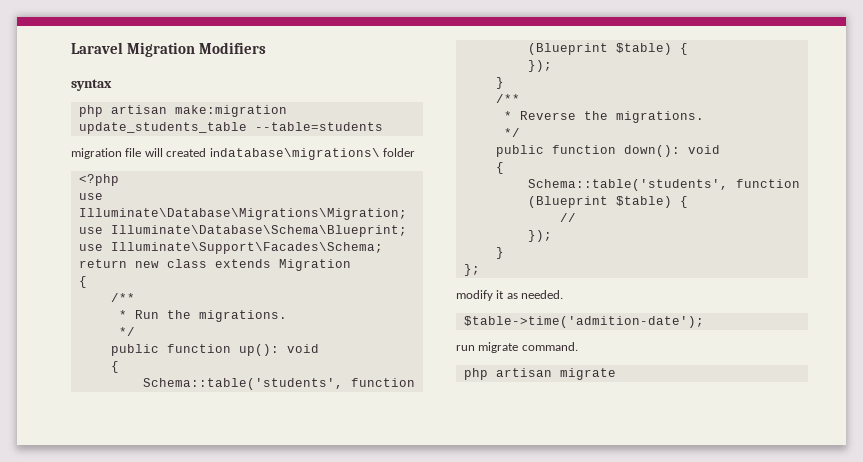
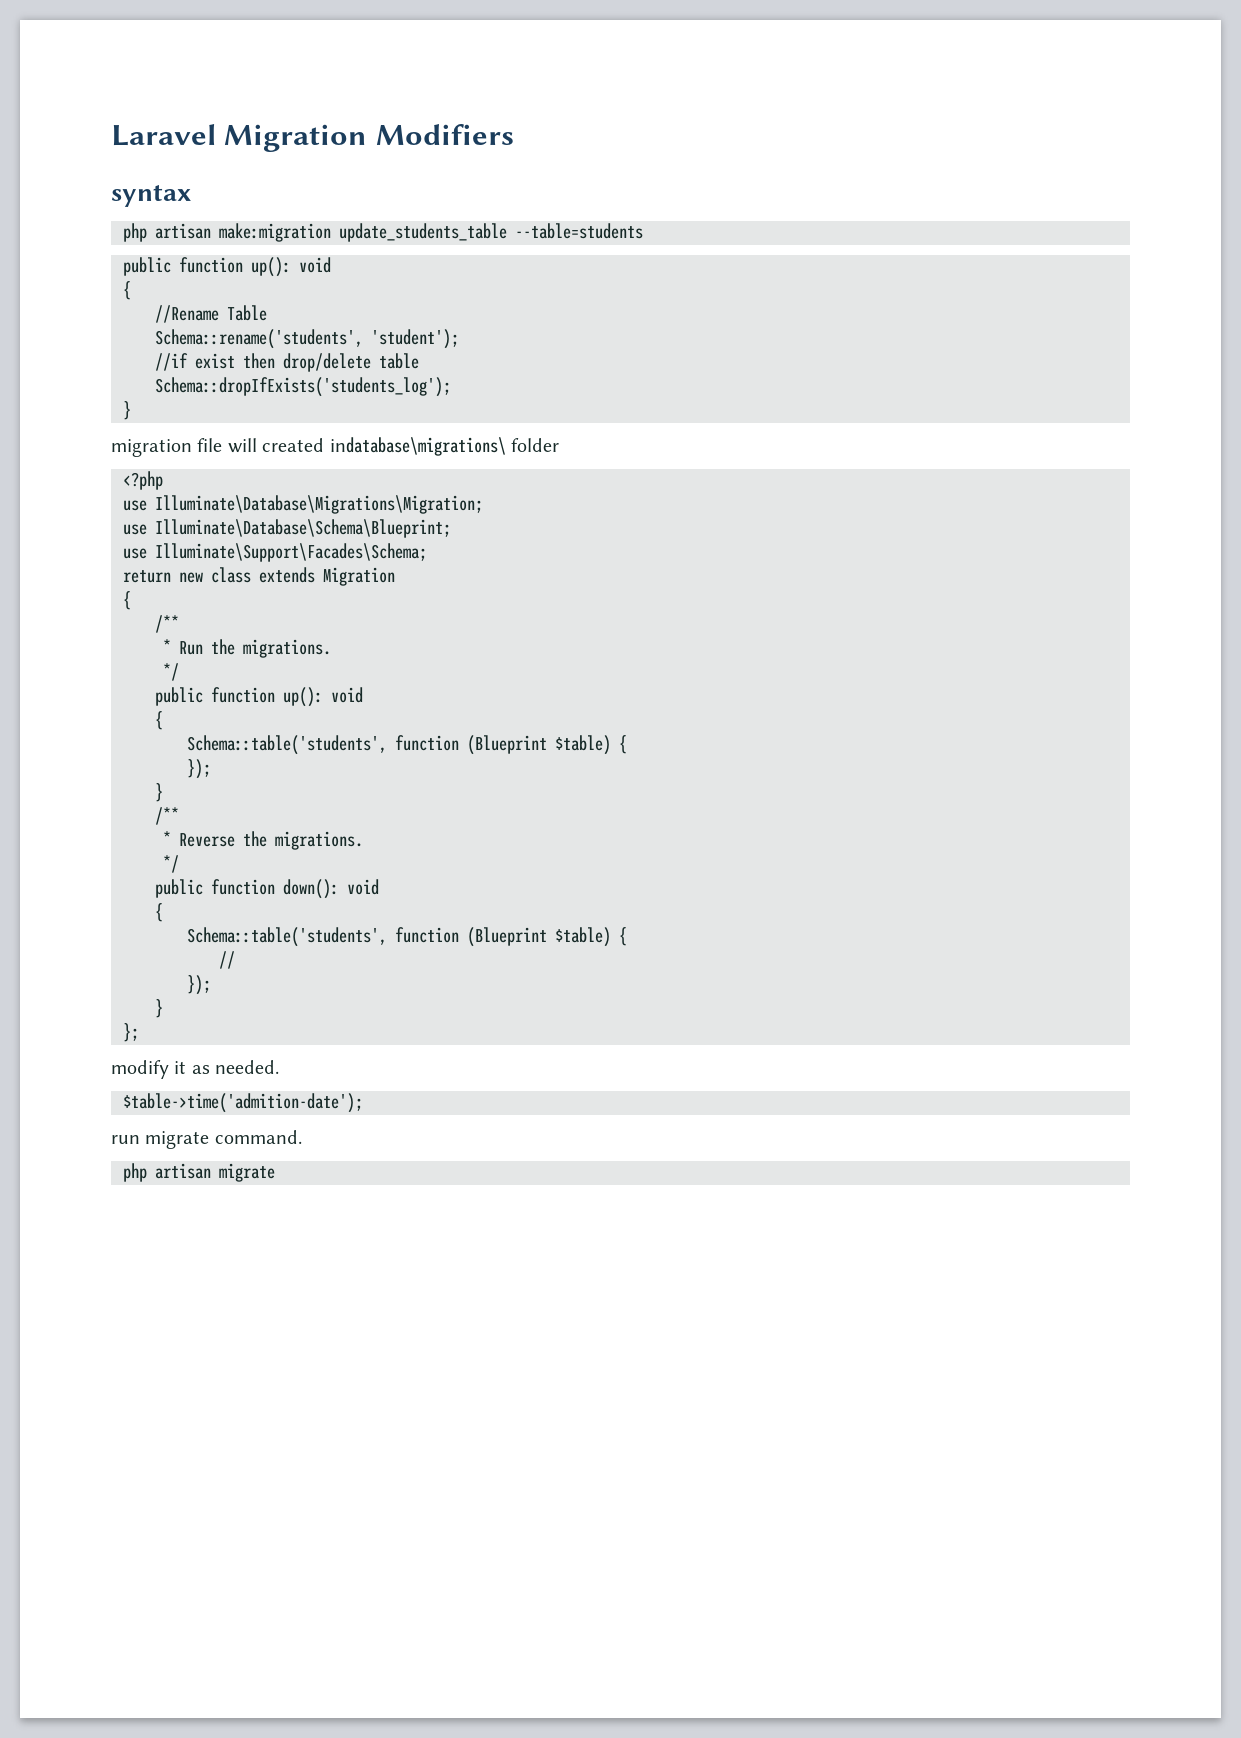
(383, 126) none -> [123,257,331,277] [123,281,131,300] [155,305,267,323] [155,329,459,349] [155,353,419,372] [155,377,451,397] [123,401,131,420] // public function up(): void // { // //Rename Table // Schema::rename('students', 'student'); // //if exist then drop/delete table // Schema::dropIfExists('students_log'); // }

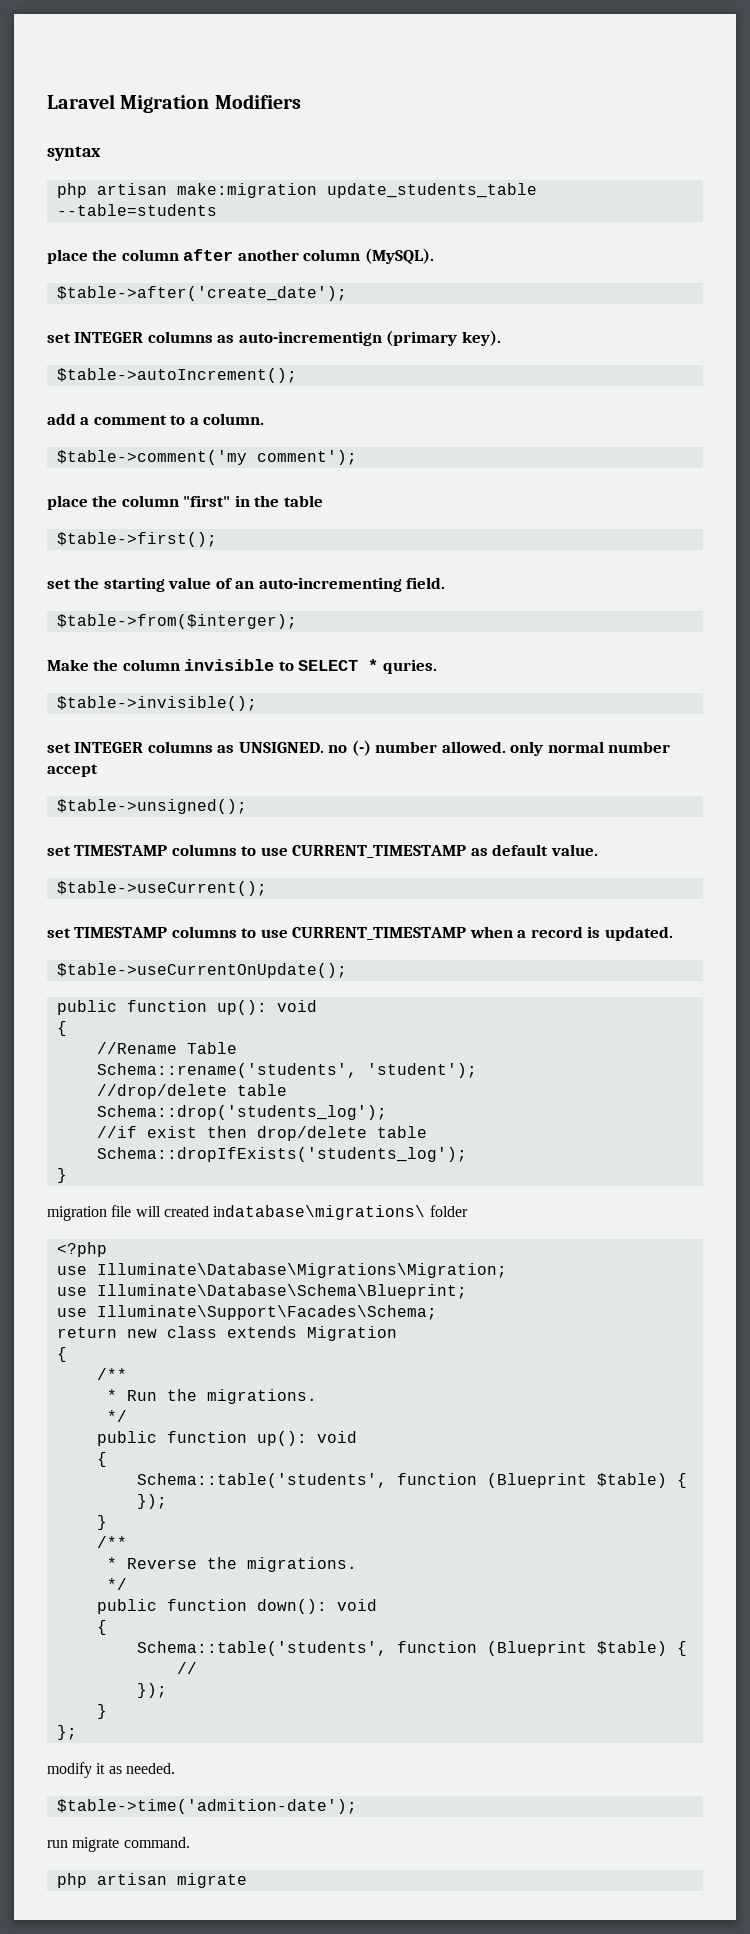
(643, 231) none -> [47,248,434,265] [56,286,347,301] [47,330,501,346] [56,368,297,383] [47,413,265,425] [56,450,357,465] [47,495,323,510] [56,532,217,547] [47,577,446,592] [56,614,297,629] [47,659,437,674] [56,696,257,711] [47,740,671,756] [47,764,98,777] [56,799,247,814] [47,844,598,858] [56,881,267,896] [47,926,673,941] [56,963,347,978] // place the column after another column (MySQL). // $table->after('create_date'); // set INTEGER columns as auto-incrementign (primary key). // $table->autoIncrement(); // add a comment to a column. // $table->comment('my comment'); // place the column "first" in the table // $table->first(); // set the starting value of an auto-incrementing field. // $table->from($interger); // Make the column invisible to SELECT * quries. // $table->invisible(); // set INTEGER columns as UNSIGNED. no (-) number allowed. only normal number accept // $table->unsigned(); // set TIMESTAMP columns to use CURRENT_TIMESTAMP as default value. // $table->useCurrent(); // set TIMESTAMP columns to use CURRENT_TIMESTAMP when a record is updated. // $table->useCurrentOnUpdate();
(459, 339) none -> [96,1084,287,1099] [96,1105,387,1120] // //drop/delete table // Schema::drop('students_log');

